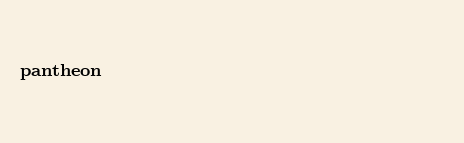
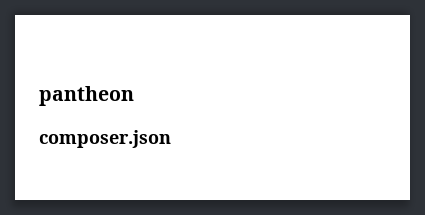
(102, 72) none -> [39,130,171,148] // composer.json

